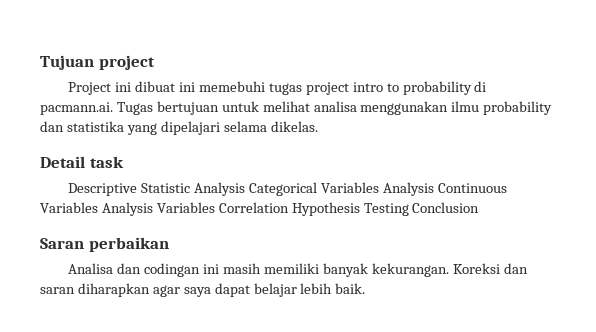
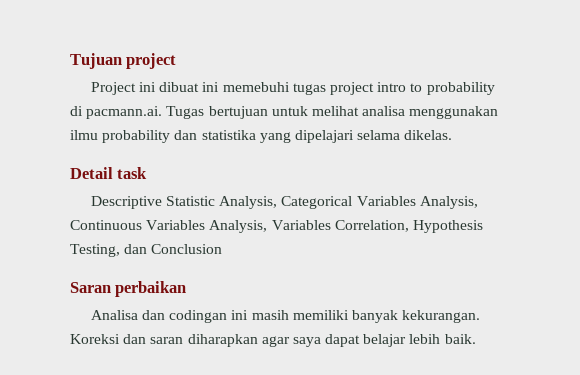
[194,182,246,196] Analysis -> [219,196,278,209] Analysis,
[382,182,434,196] Analysis -> [419,196,478,209] Analysis,
[101,202,409,216] Analysis Variables Correlation Hypothesis Testing -> [209,220,483,233] [70,244,148,257] Analysis, Variables Correlation, Hypothesis Testing, dan

